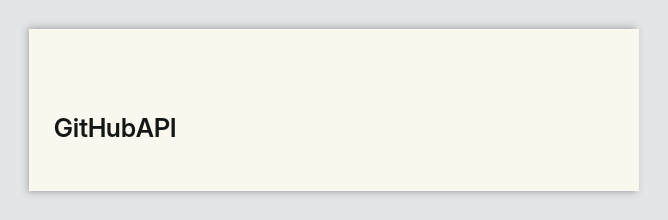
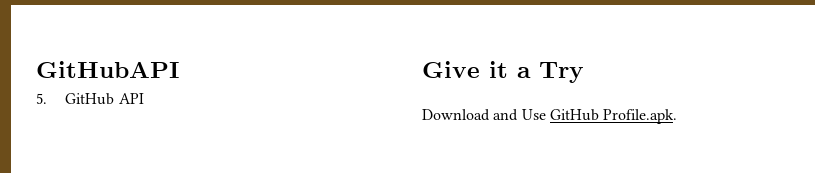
(176, 127) none -> [36,93,144,105] [422,61,584,83] [422,109,678,124] // 5. GitHub API // Give it a Try // Download and Use GitHub Profile.apk.

